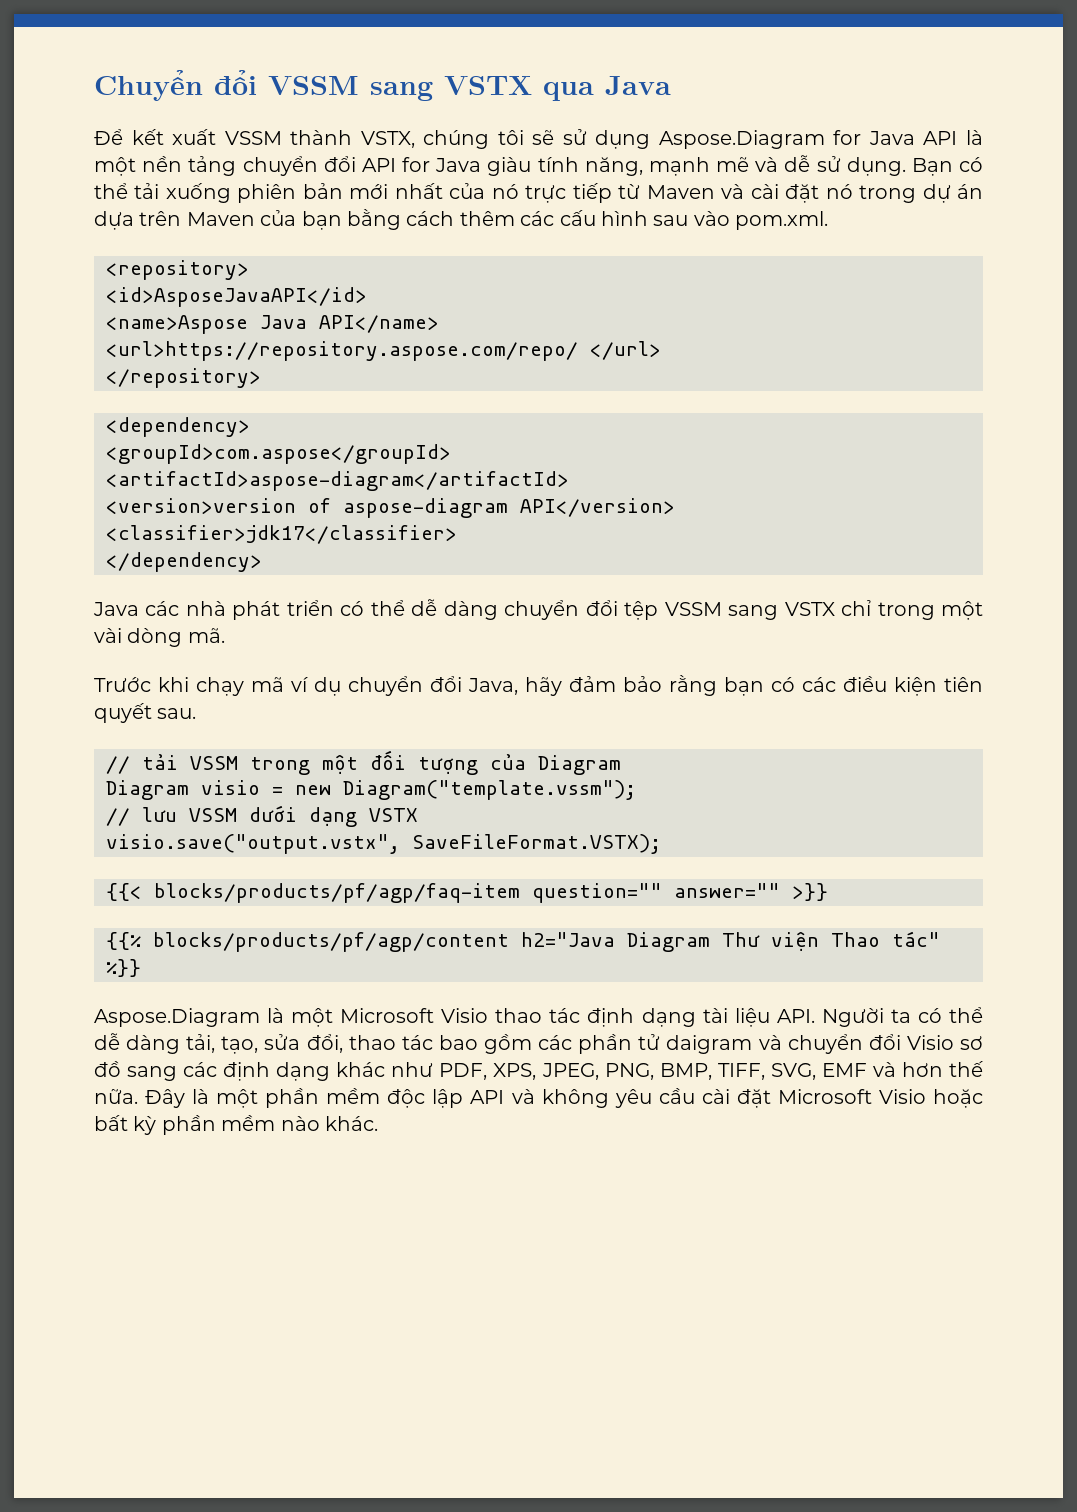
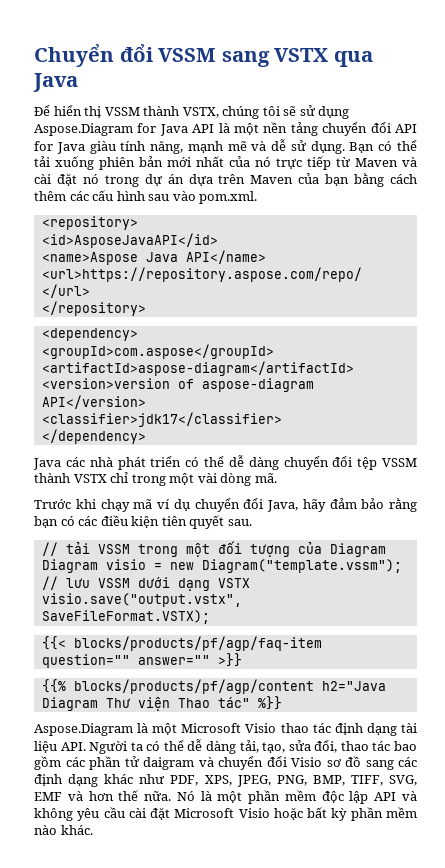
[131,129,217,145] kết xuất -> [53,105,102,118] hiển thị
[728,605,779,620] sang -> [34,473,70,483] thành
[145,1089,186,1108] Đây -> [176,791,195,801] Nó

